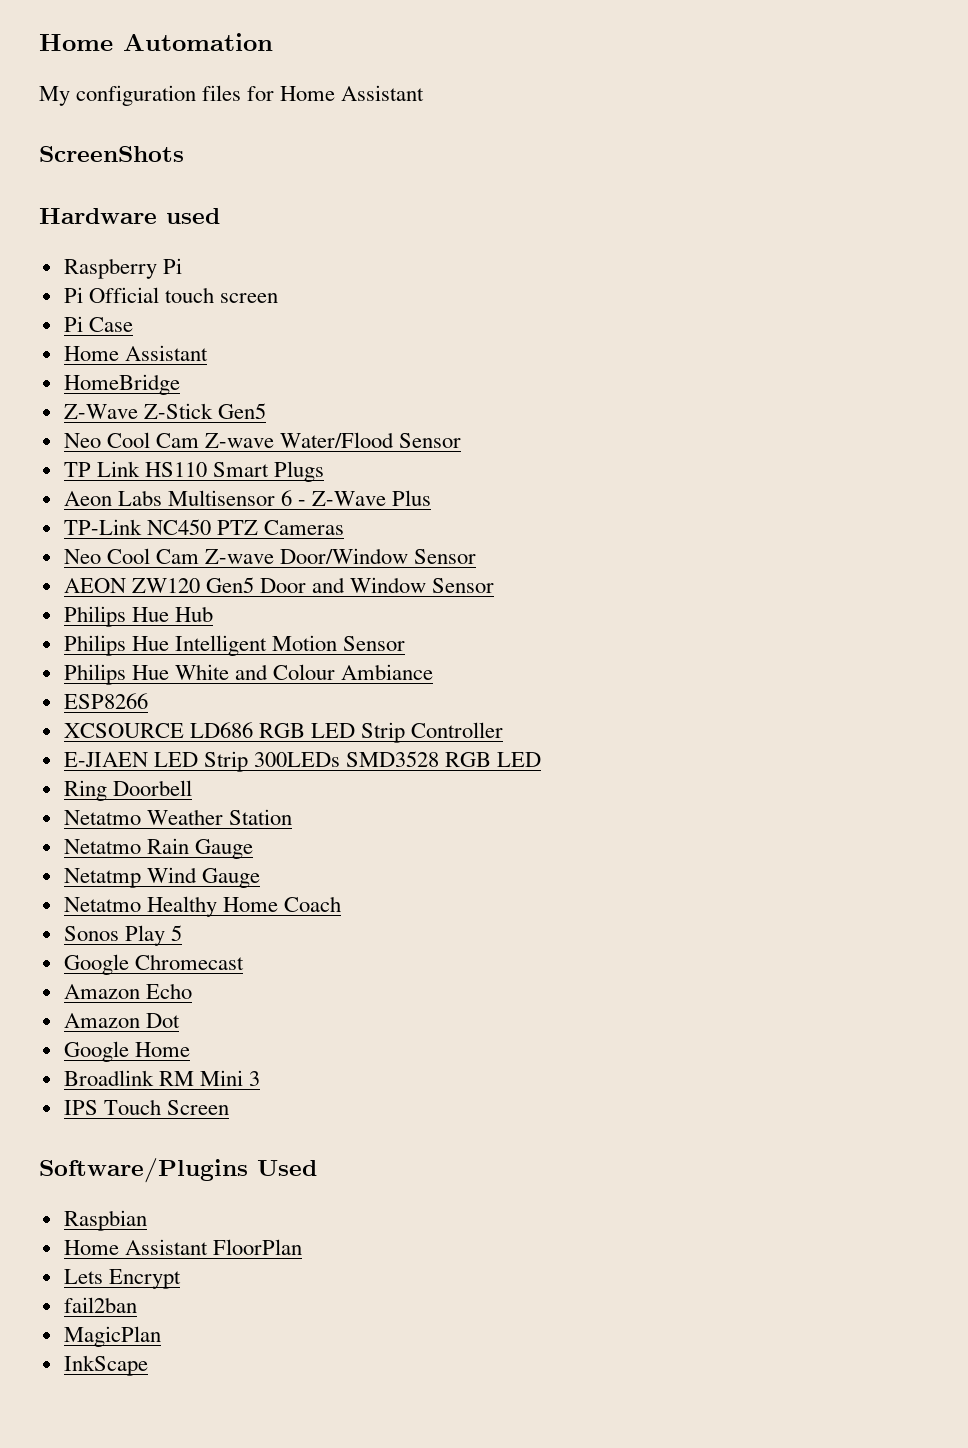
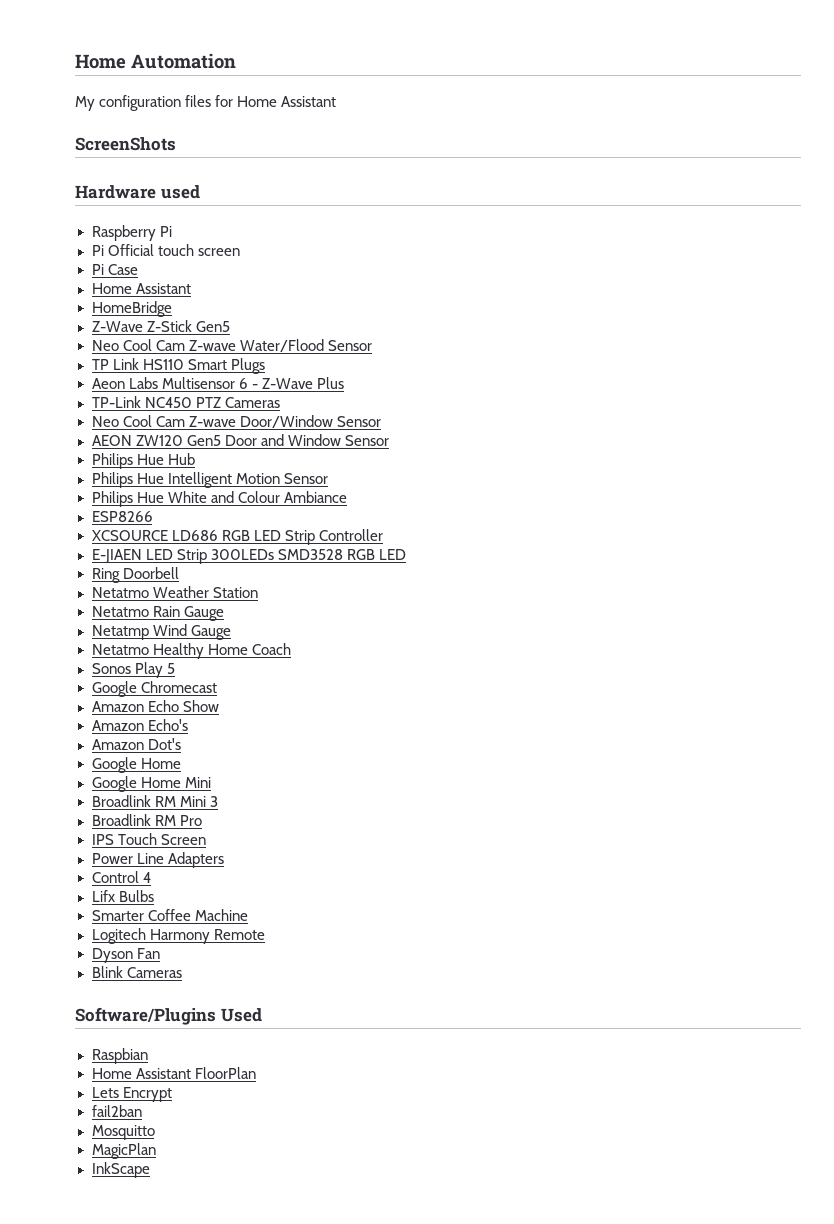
[63,1013,180,1028] [63,1041,190,1062] // Amazon Dot // Google Home -> [182,700,219,712] [91,719,188,731] [91,738,181,750] [91,757,181,773] [91,776,211,792] Show // Amazon Echo's // Amazon Dot's // Google Home // Google Home Mini
(260, 1078) none -> [91,814,202,826] // Broadlink RM Pro
(229, 1107) none -> [91,852,224,868] [91,871,151,883] [91,890,154,902] [91,909,248,921] [91,928,265,944] [91,948,160,963] [91,966,182,978] // Power Line Adapters // Control 4 // Lifx Bulbs // Smarter Coffee Machine // Logitech Harmony Remote // Dyson Fan // Blink Cameras
(137, 1305) none -> [91,1125,155,1140] // Mosquitto

